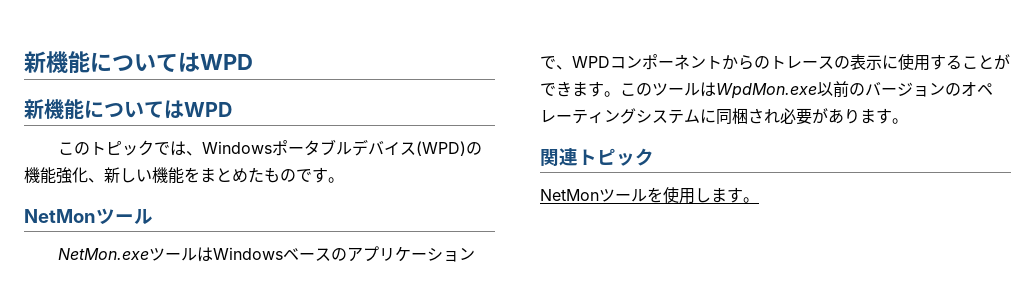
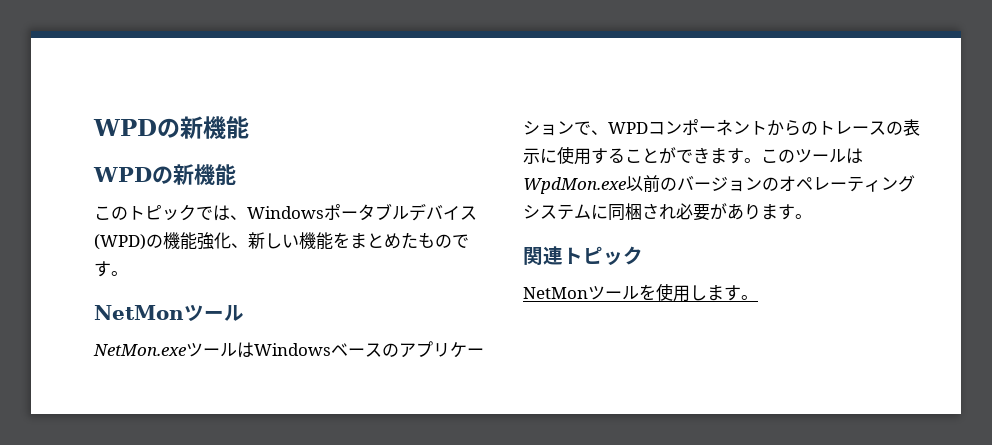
[24,51,253,73] [24,99,232,119] 新機能についてはWPD // 新機能についてはWPD -> [93,116,249,139] [93,164,236,185] WPDの新機能 // WPDの新機能

